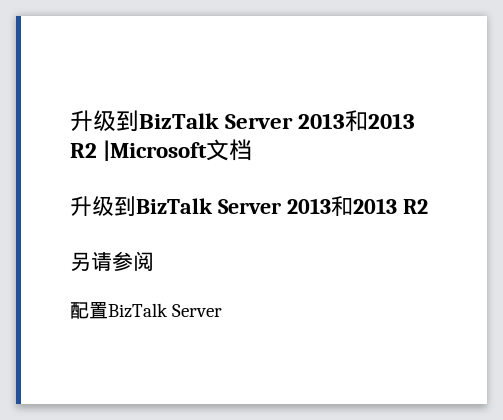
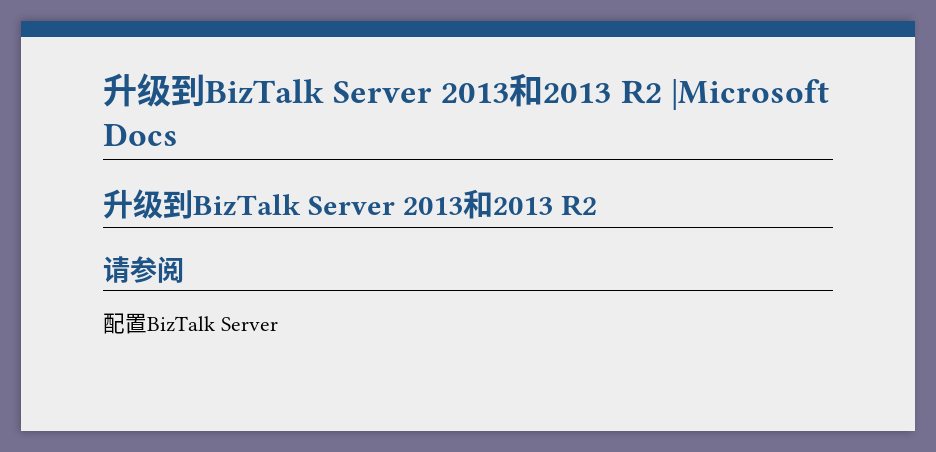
[206,139,253,161] 文档 -> [103,123,178,146] Docs
[70,252,91,271] 另 -> (598, 205) none

